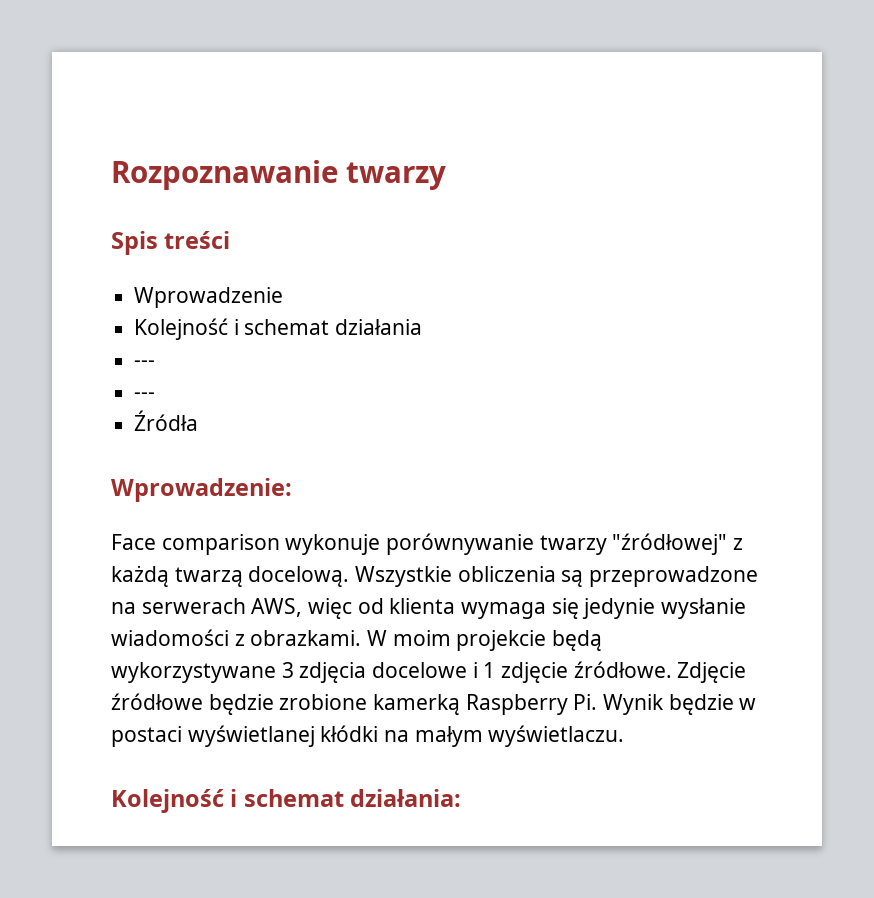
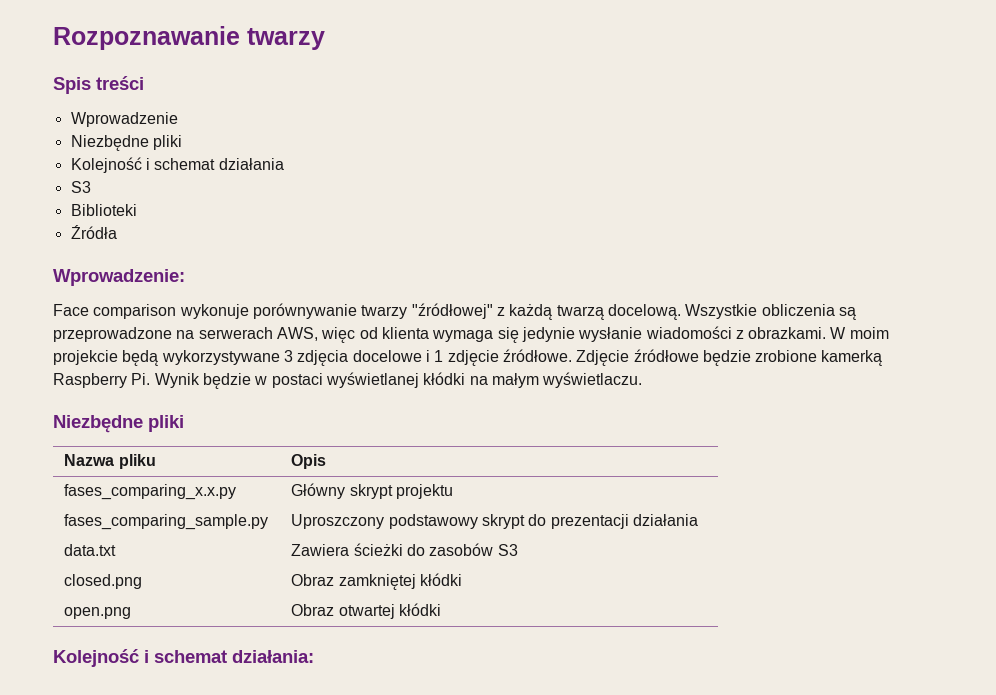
(284, 297) none -> [70,135,182,151] // Niezbędne pliki
[134,360,156,367] [134,392,156,399] --- // --- -> [70,181,91,193] [70,204,137,216] S3 // Biblioteki
(625, 736) none -> [53,415,184,433] [64,454,156,469] [291,454,327,469] [64,484,237,500] [291,483,453,499] [64,514,269,530] [291,514,698,529] [64,544,117,556] [291,543,518,556] [64,574,143,589] [291,573,462,590] [64,607,132,619] [291,603,441,619] // Niezbędne pliki // Nazwa pliku | Opis // fases_comparing_x.x.py | Główny skrypt projektu // fases_comparing_sample.py | Uproszczony podstawowy skrypt do prezentacji działania // data.txt | Zawiera ścieżki do zasobów S3 // closed.png | Obraz zamkniętej kłódki // open.png | Obraz otwartej kłódki

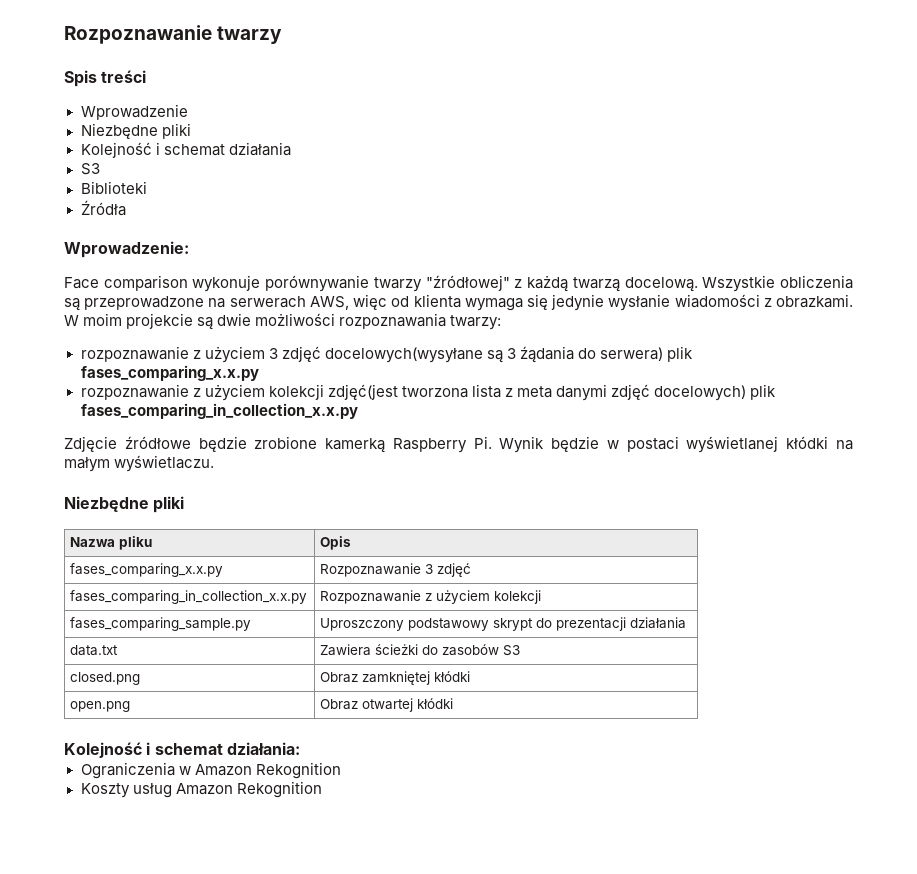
[122,349,572,366] będą wykorzystywane 3 zdjęcia docelowe i 1 zdjęcie źródłowe. -> [197,313,502,330] [80,346,694,363] [80,365,259,381] [80,384,777,401] [80,403,358,419] są dwie możliwości rozpoznawania twarzy: // rozpoznawanie z użyciem 3 zdjęć docelowych(wysyłane są 3 źądania do serwera) plik fases_comparing_x.x.py // rozpoznawanie z użyciem kolekcji zdjęć(jest tworzona lista z meta danymi zdjęć docelowych) plik fases_comparing_in_collection_x.x.py //
[291,483,453,499] Główny skrypt projektu -> [320,563,472,577] [70,590,308,604] [320,590,542,604] Rozpoznawanie 3 zdjęć // fases_comparing_in_collection_x.x.py | Rozpoznawanie z użyciem kolekcji
(314, 656) none -> [80,762,341,779] [80,781,322,798] // Ograniczenia w Amazon Rekognition // Koszty usług Amazon Rekognition

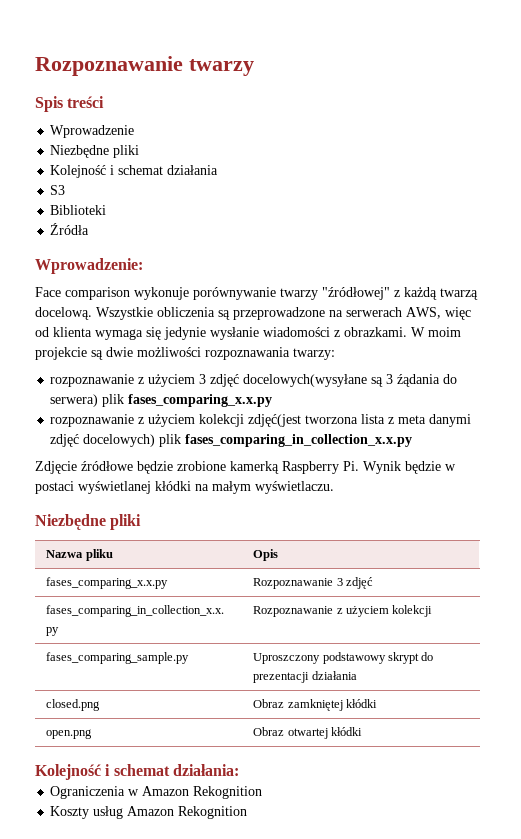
[70,645,119,656] [320,644,521,656] // data.txt | Zawiera ścieżki do zasobów S3 -> (357, 675) none

